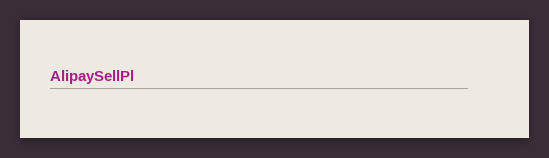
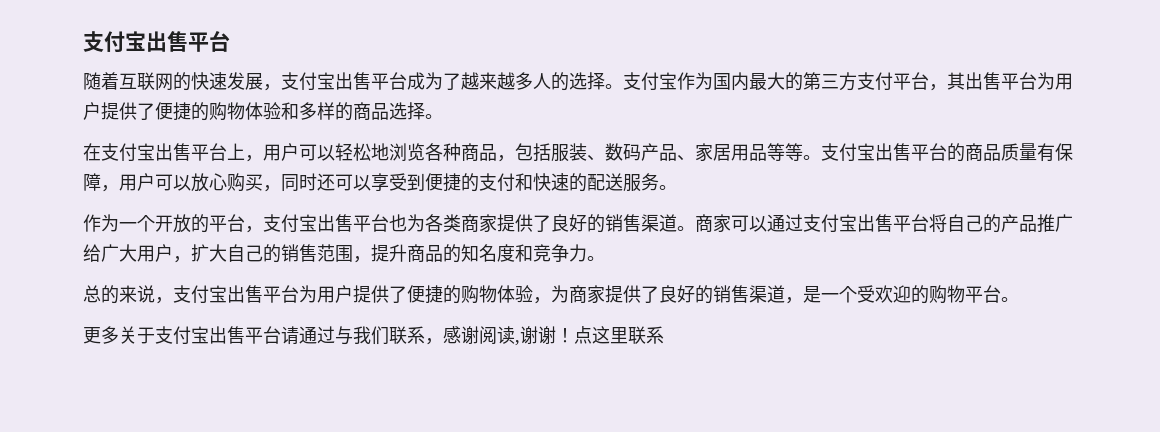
[50,70,134,84] AlipaySellPl -> [83,31,230,53] [83,72,1073,91] [83,102,443,121] [83,143,1073,162] [83,173,677,192] [83,214,1073,233] [83,244,605,263] [83,285,1019,304] [83,326,664,346] 支付宝出售平台 // 随着互联网的快速发展，支付宝出售平台成为了越来越多人的选择。支付宝作为国内最大的第三方支付平台，其出售平台为用户提供了便捷的购物体验和多样的商品选择。 // 在支付宝出售平台上，用户可以轻松地浏览各种商品，包括服装、数码产品、家居用品等等。支付宝出售平台的商品质量有保障，用户可以放心购买，同时还可以享受到便捷的支付和快速的配送服务。 // 作为一个开放的平台，支付宝出售平台也为各类商家提供了良好的销售渠道。商家可以通过支付宝出售平台将自己的产品推广给广大用户，扩大自己的销售范围，提升商品的知名度和竞争力。 // 总的来说，支付宝出售平台为用户提供了便捷的购物体验，为商家提供了良好的销售渠道，是一个受欢迎的购物平台。 // 更多关于支付宝出售平台请通过与我们联系，感谢阅读,谢谢！点这里联系

